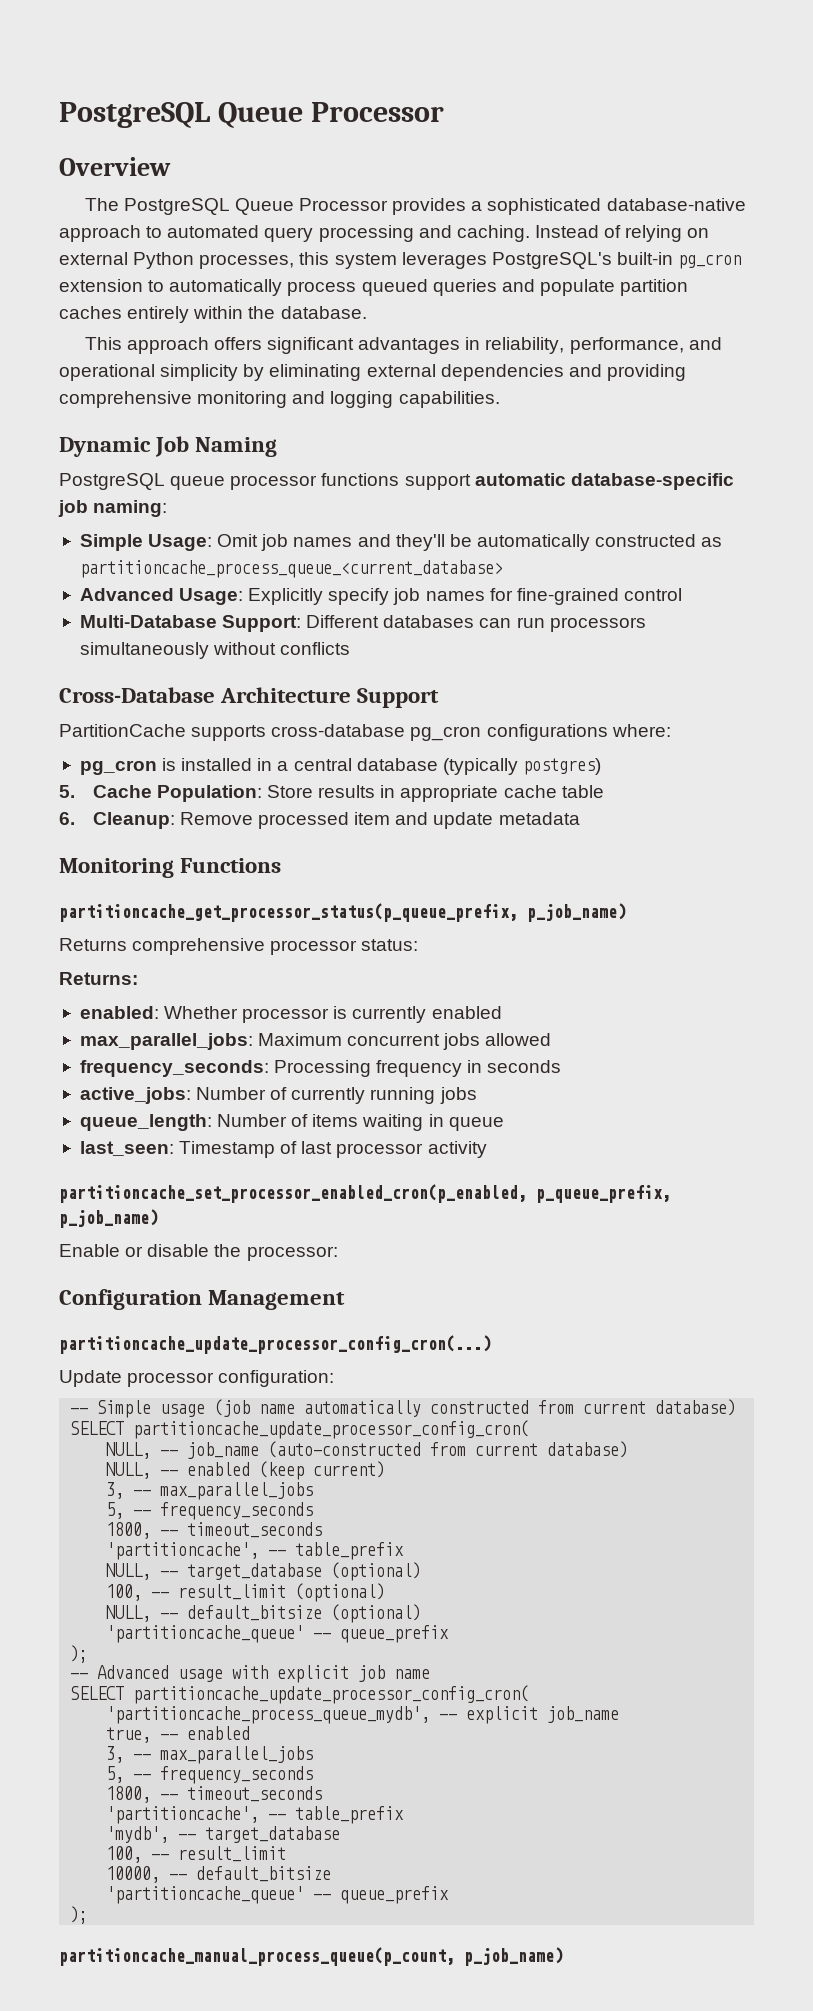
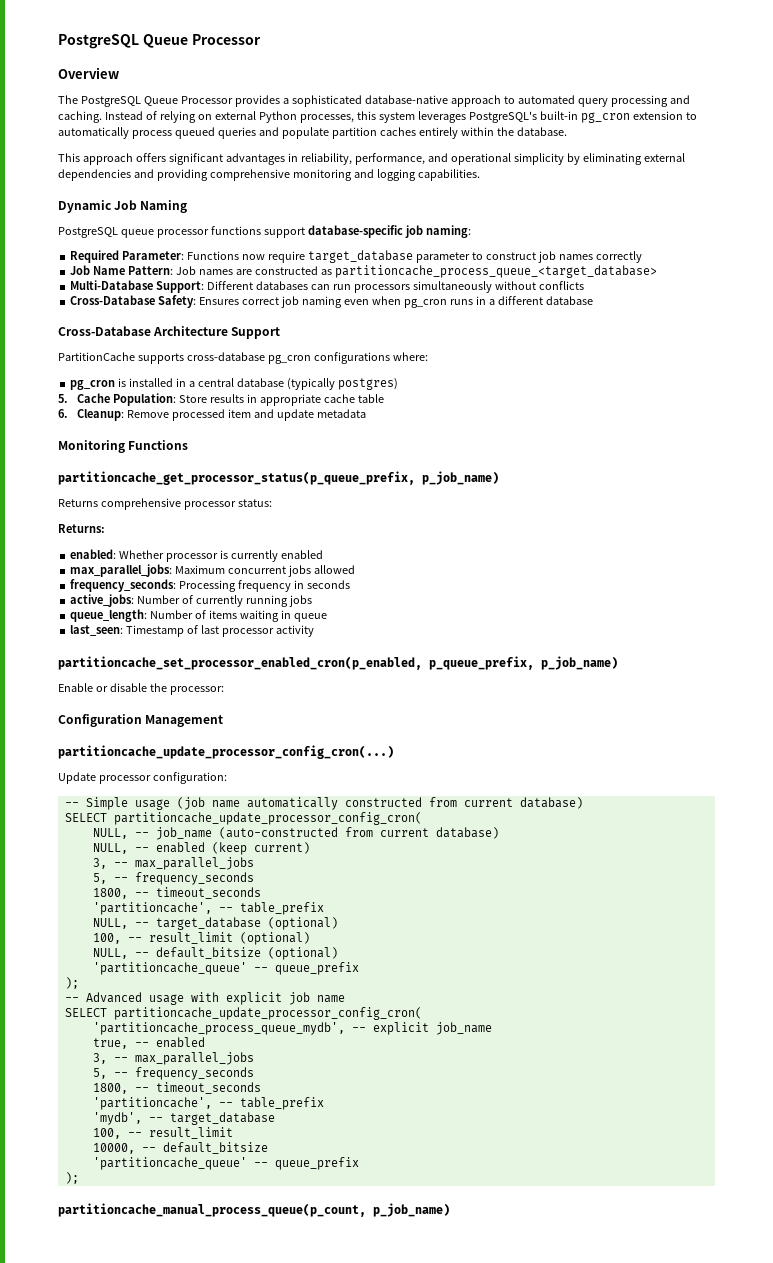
[474,473,566,486] automatic -> (305, 232) none
[79,534,723,551] [79,560,503,578] [79,588,682,605] Simple Usage: Omit job names and they'll be automatically constructed as partitioncache_process_queue_<current_database> // Advanced Usage: Explicitly specify job names for fine-grained control -> [70,250,642,263] [70,265,657,278] Required Parameter: Functions now require target_database parameter to construct job names correctly // Job Name Pattern: Job names are constructed as partitioncache_process_queue_<target_database>
(351, 648) none -> [70,295,593,308] // Cross-Database Safety: Ensures correct job naming even when pg_cron runs in a different database

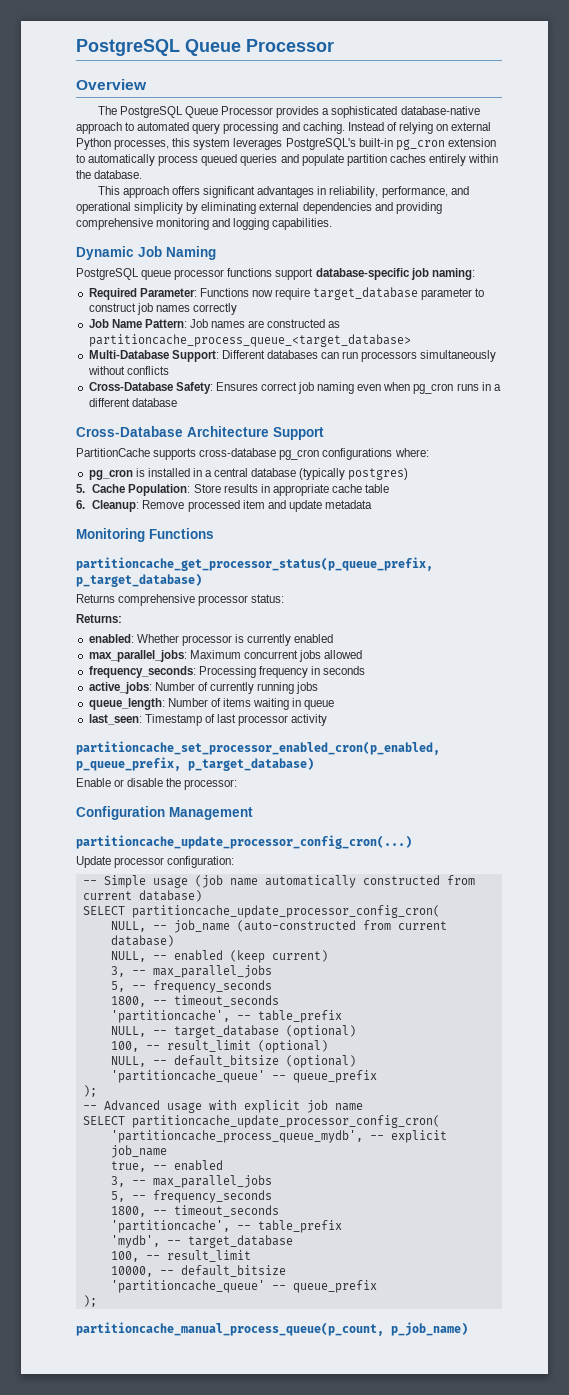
[422,471,499,485] p_job_name) -> [76,573,202,587] p_target_database)
[541,656,618,670] p_job_name) -> [188,757,314,771] p_target_database)

